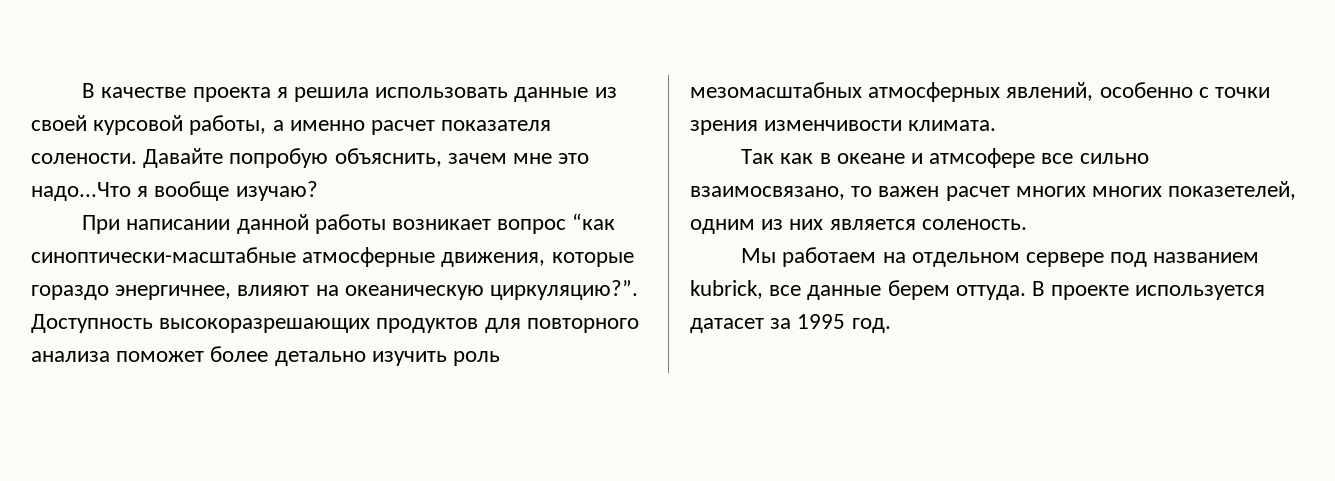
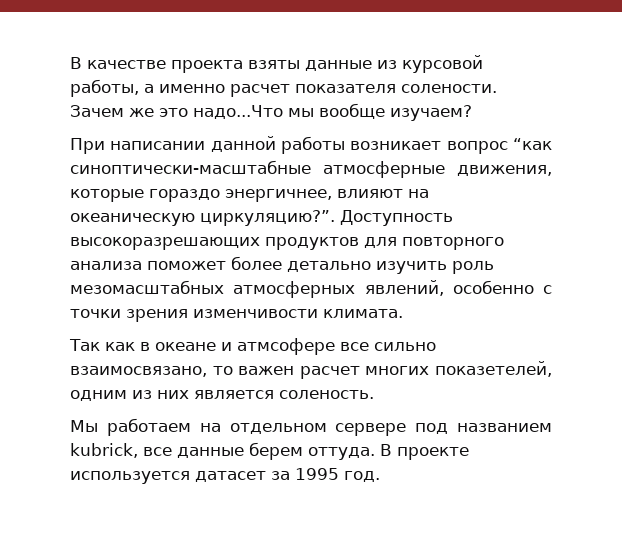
[276,87,509,102] я решила использовать -> [248,60,300,69] взяты
[31,115,87,131] своей -> (397, 64) none
[143,148,590,168] [31,181,318,201] Давайте попробую объяснить, зачем мне это надо...Что я вообще изучаю? -> [70,103,472,121] Зачем же это надо...Что мы вообще изучаем?
[1092,186,1163,197] многих -> (430, 370) none

